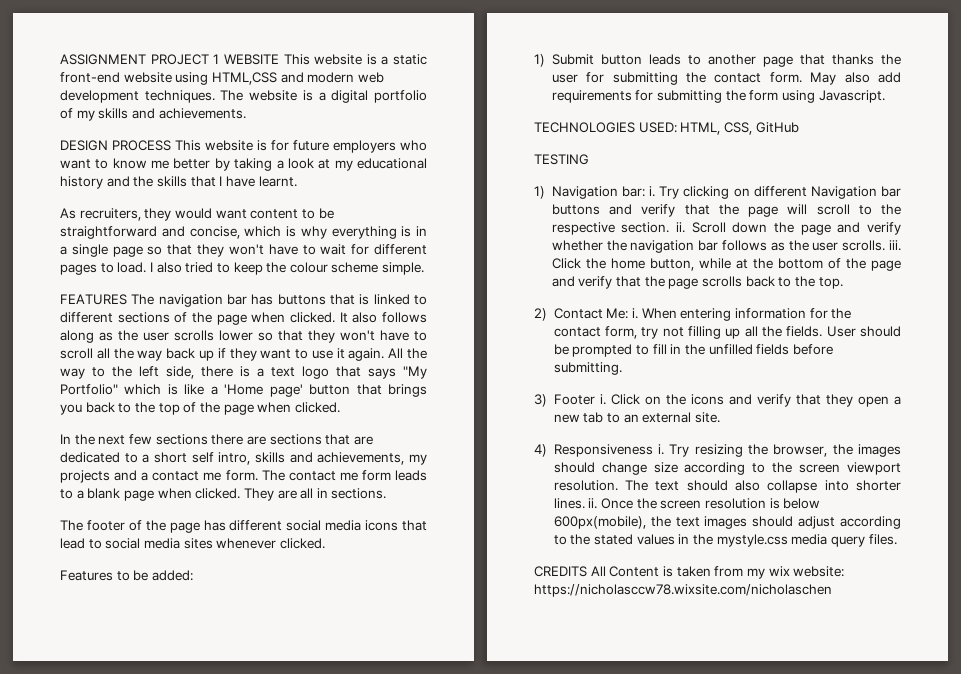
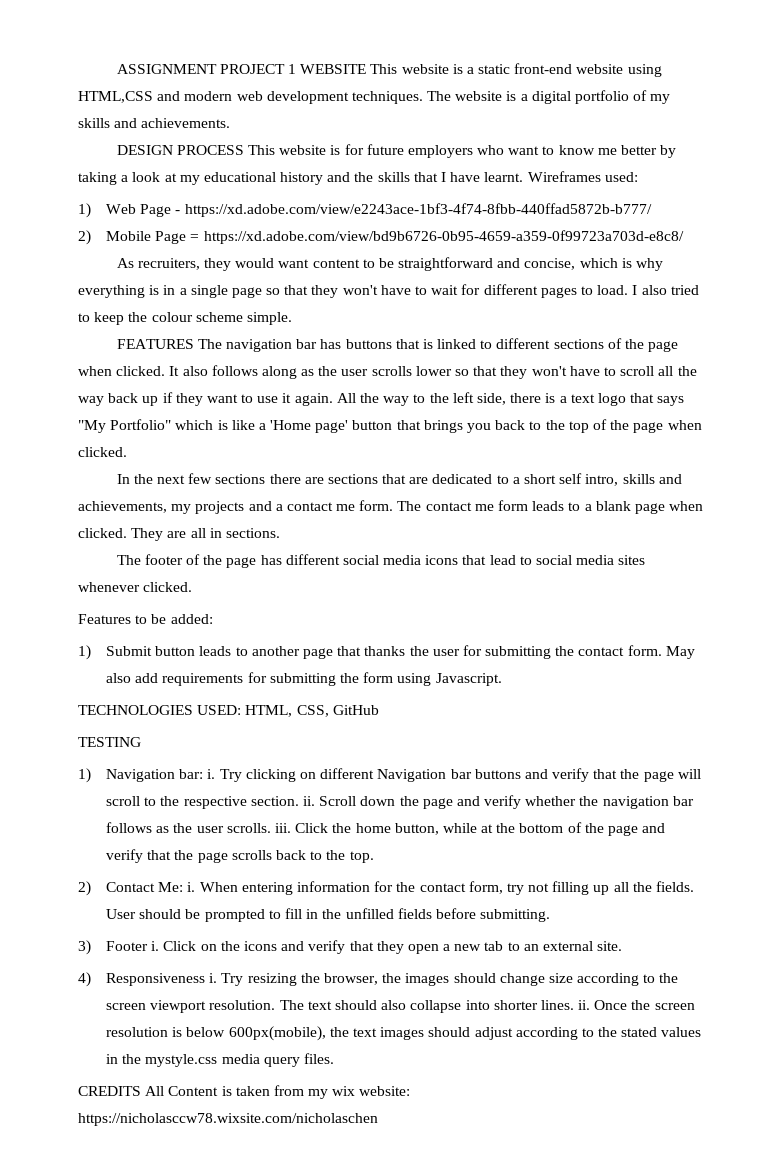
(297, 181) none -> [527,171,638,182] [78,203,652,218] [78,230,684,245] Wireframes used: // 1) Web Page - https://xd.adobe.com/view/e2243ace-1bf3-4f74-8fbb-440ffad5872b-b777/ // 2) Mobile Page = https://xd.adobe.com/view/bd9b6726-0b95-4659-a359-0f99723a703d-e8c8/

